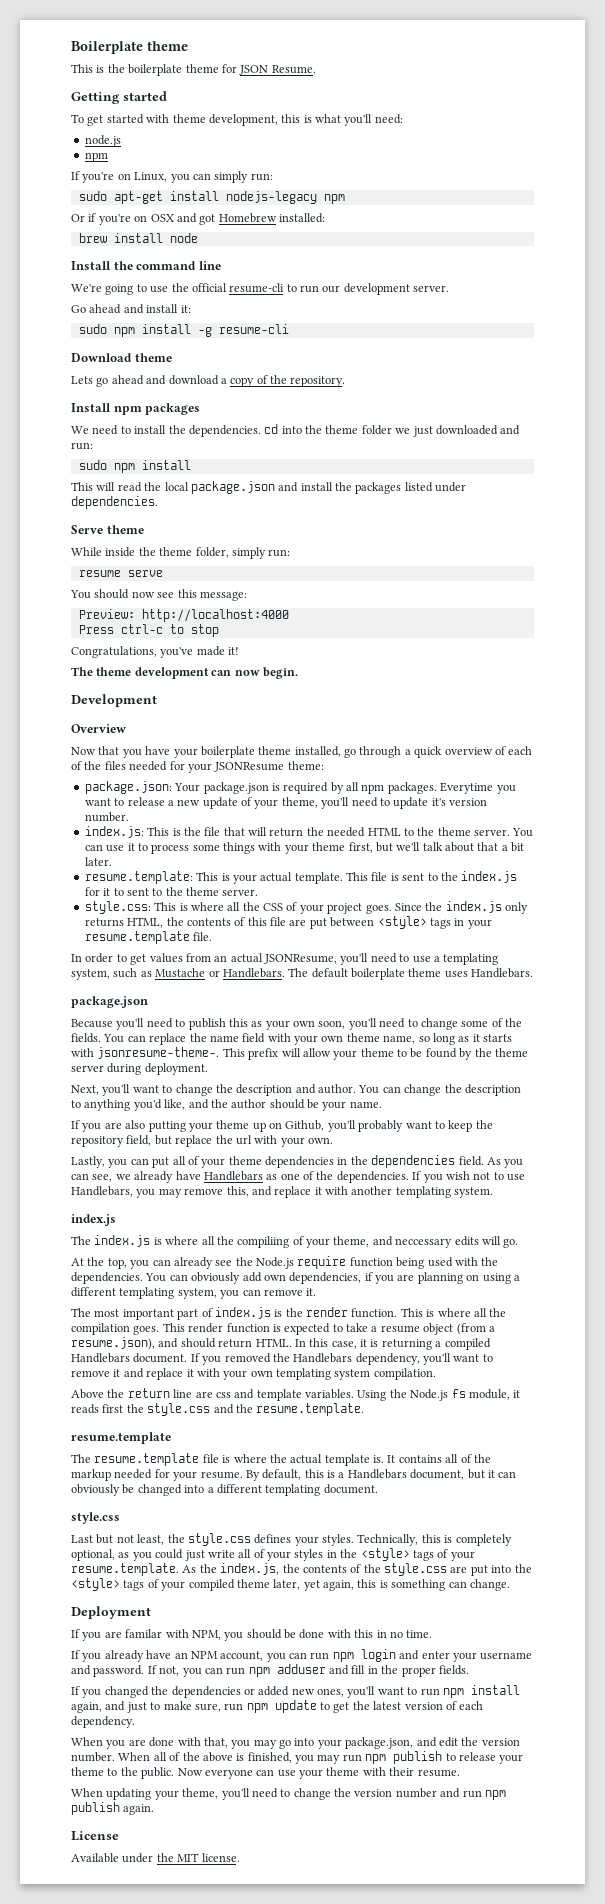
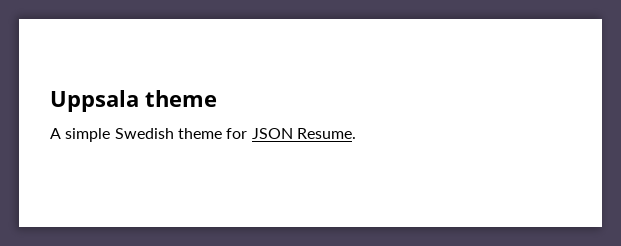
[71,41,188,54] [71,64,183,76] Boilerplate theme // This is the boilerplate -> [50,90,217,112] [50,128,174,142] Uppsala theme // A simple Swedish
[71,91,167,104] [71,114,403,126] [84,135,121,147] [84,152,108,162] [71,171,273,183] [78,191,345,204] [71,213,325,225] [78,233,198,243] [71,261,221,270] [71,283,450,295] [71,304,191,314] [78,324,289,337] [71,353,172,362] [71,375,346,387] [71,403,201,415] [71,424,521,437] [71,442,93,450] [78,460,191,473] [71,481,467,494] [71,496,158,509] [71,525,144,534] [71,547,291,559] [78,570,163,577] [70,589,247,601] [78,609,289,622] [78,624,219,637] [71,646,240,658] [71,667,298,679] [71,694,157,707] [71,724,126,733] [71,746,533,758] [71,761,324,773] [84,781,516,794] [84,797,487,809] [84,812,129,822] [84,826,534,838] [84,842,525,854] [84,857,112,866] [84,871,518,884] [84,887,259,896] [84,901,528,914] [84,916,492,929] [84,931,213,944] [71,953,499,965] [71,968,534,980] [71,996,148,1008] [71,1018,522,1030] [71,1033,512,1045] [71,1047,528,1060] [71,1063,208,1075] [71,1084,521,1096] [71,1099,382,1111] [71,1120,493,1132] [71,1135,333,1147] [71,1155,524,1168] [71,1171,525,1183] [71,1186,494,1198] [71,1214,116,1226] [71,1235,519,1248] [71,1256,499,1269] [71,1272,520,1284] [71,1287,317,1299] [71,1307,507,1320] [71,1323,495,1335] [71,1337,491,1350] [71,1353,493,1365] [71,1368,436,1380] [71,1388,521,1401] [71,1403,365,1416] [71,1432,171,1444] [71,1453,491,1466] [71,1469,517,1481] [71,1484,378,1496] [71,1512,120,1524] [71,1533,512,1546] [71,1548,475,1561] [71,1563,532,1576] [71,1578,510,1591] [71,1606,151,1619] [71,1629,433,1641] [71,1649,533,1662] [71,1664,469,1677] [71,1685,520,1698] [71,1700,484,1713] [71,1716,135,1728] [71,1737,520,1749] [71,1751,524,1764] [71,1767,460,1779] [71,1788,506,1800] [71,1802,155,1815] [71,1831,119,1841] [71,1853,240,1863] // Getting started // To get started with theme development, this is what you'll need: // node.js // npm // If you're on Linux, you can simply run: // sudo apt-get install nodejs-legacy npm // Or if you're on OSX and got Homebrew installed: // brew install node // Install the command line // We're going to use the official resume-cli to run our development server. // Go ahead and install it: // sudo npm install -g resume-cli // Download theme // Lets go ahead and download a copy of the repository. // Install npm packages // We need to install the dependencies. cd into the theme folder we just downloaded and run: // sudo npm install // This will read the local package.json and install the packages listed under dependencies. // Serve theme // While inside the theme folder, simply run: // resume serve // You should now see this message: // Preview: http://localhost:4000 // Press ctrl-c to stop // Congratulations, you've made it! // The theme development can now begin. // Development // Overview // Now that you have your boilerplate theme installed, go through a quick overview of each of the files needed for your JSONResume theme: // package.json: Your package.json is required by all npm packages. Everytime you want to release a new update of your theme, you'll need to update it's version number. // index.js: This is the file that will return the needed HTML to the theme server. You can use it to process some things with your theme first, but we'll talk about that a bit later. // resume.template: This is your actual template. This file is sent to the index.js for it to sent to the theme server. // style.css: This is where all the CSS of your project goes. Since the index.js only returns HTML, the contents of this file are put between <style> tags in your resume.template file. // In order to get values from an actual JSONResume, you'll need to use a templating system, such as Mustache or Handlebars. The default boilerplate theme uses Handlebars. // package.json // Because you'll need to publish this as your own soon, you'll need to change some of the fields. You can replace the name field with your own theme name, so long as it starts with jsonresume-theme-. This prefix will allow your theme to be found by the theme server during deployment. // Next, you'll want to change the description and author. You can change the description to anything you'd like, and the author should be your name. // If you are also putting your theme up on Github, you'll probably want to keep the repository field, but replace the url with your own. // Lastly, you can put all of your theme dependencies in the dependencies field. As you can see, we already have Handlebars as one of the dependencies. If you wish not to use Handlebars, you may remove this, and replace it with another templating system. // index.js // The index.js is where all the compiliing of your theme, and neccessary edits will go. // At the top, you can already see the Node.js require function being used with the dependencies. You can obviously add own dependencies, if you are planning on using a different templating system, you can remove it. // The most important part of index.js is the render function. This is where all the compilation goes. This render function is expected to take a resume object (from a resume.json), and should return HTML. In this case, it is returning a compiled Handlebars document. If you removed the Handlebars dependency, you'll want to remove it and replace it with your own templating system compilation. // Above the return line are css and template variables. Using the Node.js fs module, it reads first the style.css and the resume.template. // resume.template // The resume.template file is where the actual template is. It contains all of the markup needed for your resume. By default, this is a Handlebars document, but it can obviously be changed into a different templating document. // style.css // Last but not least, the style.css defines your styles. Technically, this is completely optional, as you could just write all of your styles in the <style> tags of your resume.template. As the index.js, the contents of the style.css are put into the <style> tags of your compiled theme later, yet again, this is something can change. // Deployment // If you are familar with NPM, you should be done with this in no time. // If you already have an NPM account, you can run npm login and enter your username and password. If not, you can run npm adduser and fill in the proper fields. // If you changed the dependencies or added new ones, you'll want to run npm install again, and just to make sure, run npm update to get the latest version of each dependency. // When you are done with that, you may go into your package.json, and edit the version number. When all of the above is finished, you may run npm publish to release your theme to the public. Now everyone can use your theme with their resume. // When updating your theme, you'll need to change the version number and run npm publish again. // License // Available under the MIT license. -> (356, 133) none

